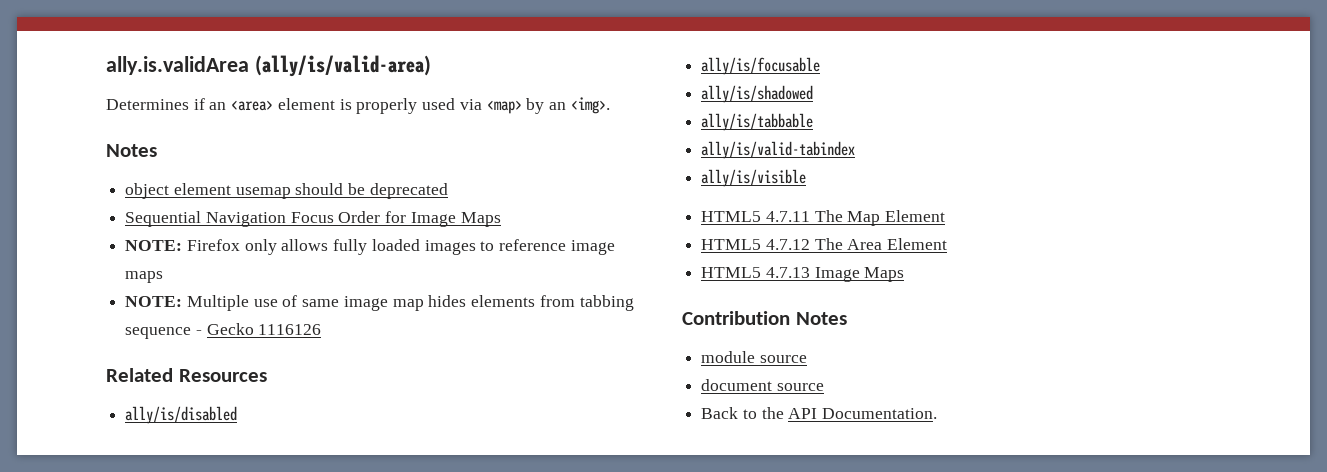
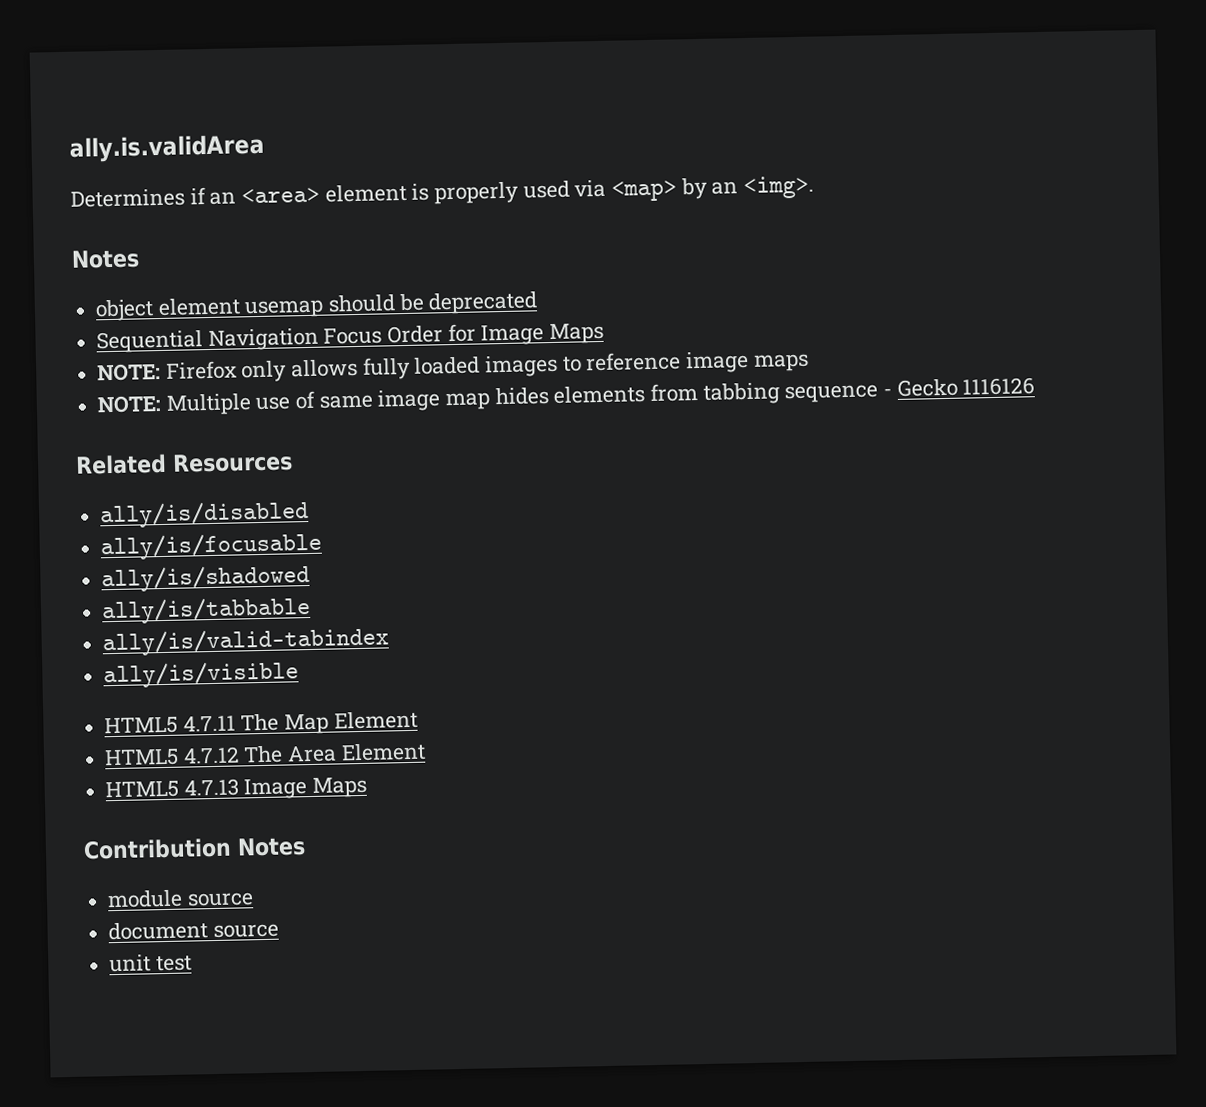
[254,55,431,77] (ally/is/valid-area) -> (265, 148) none
[701,407,938,419] Back to the API Documentation. -> [109,954,192,973] unit test

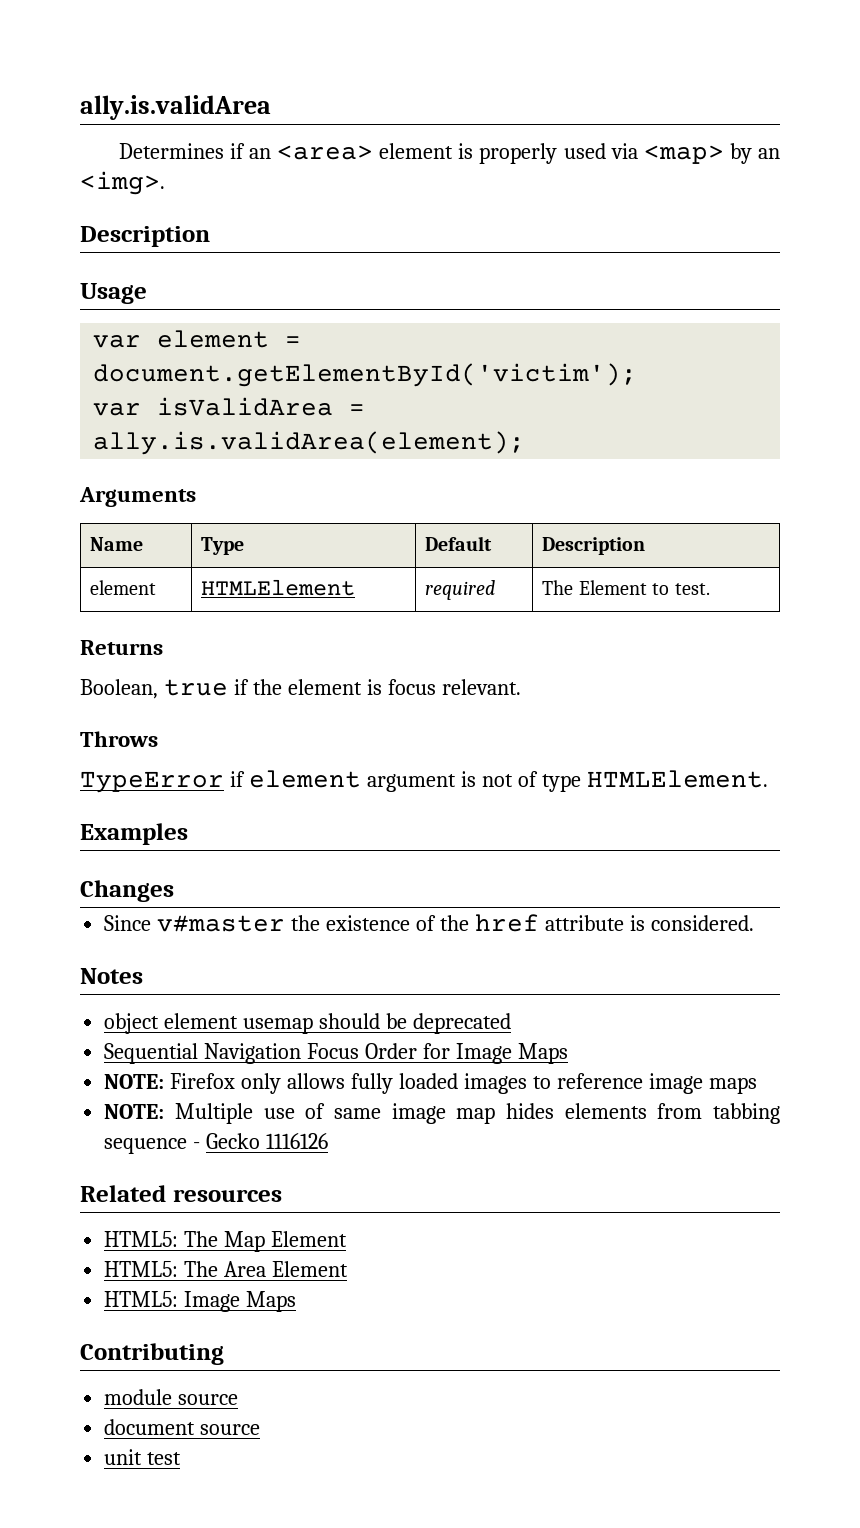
(815, 187) none -> [80,226,210,247] [80,283,147,304] [93,330,302,348] [93,363,638,387] [93,397,366,416] [93,431,526,455] [79,487,196,507] [90,537,144,551] [201,537,245,555] [425,536,493,551] [542,537,646,555] [90,580,157,595] [201,579,356,596] [425,580,496,600] [542,580,710,595] [80,640,163,655] [80,679,521,699] [80,731,158,747] [80,770,768,793] [80,823,188,845] [80,880,174,902] [104,914,754,932] // Description // Usage // var element = document.getElementById('victim'); // var isValidArea = ally.is.validArea(element); // Arguments // Name | Type | Default | Description // element | HTMLElement | required | The Element to test. // Returns // Boolean, true if the element is focus relevant. // Throws // TypeError if element argument is not of type HTMLElement. // Examples // Changes // Since v#master the existence of the href attribute is considered.
[172,452,293,473] [99,499,310,529] [100,531,323,561] [101,563,311,593] [101,595,312,625] [102,626,390,657] [103,660,300,689] [104,715,236,735] Resources // ally/is/disabled // ally/is/focusable // ally/is/shadowed // ally/is/tabbable // ally/is/valid-tabindex // ally/is/visible // HTML5 4.7.11 -> [172,1189,282,1202] [104,1231,179,1247] resources // HTML5:
[104,746,240,767] HTML5 4.7.12 -> [104,1261,179,1277] HTML5:
[105,776,368,800] [83,837,306,860] HTML5 4.7.13 Image Maps // Contribution Notes -> [104,1291,297,1312] [80,1343,224,1365] HTML5: Image Maps // Contributing

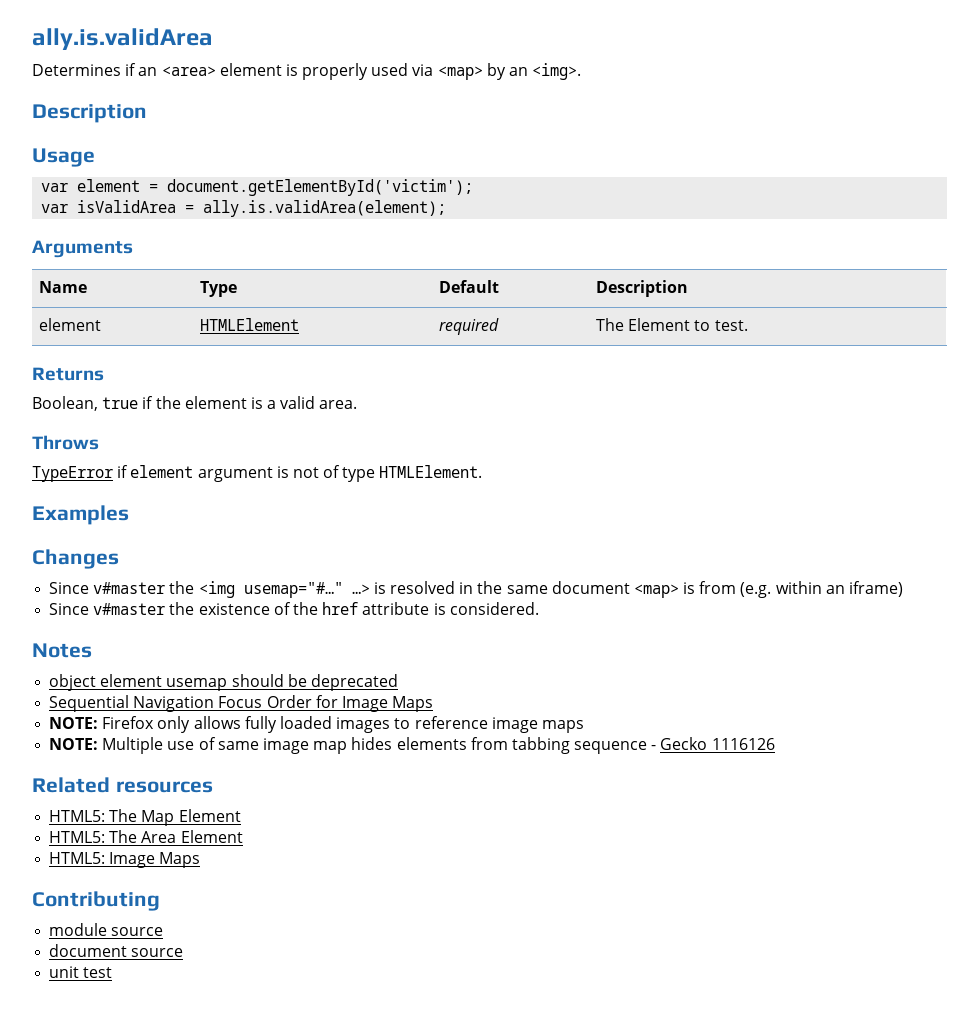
[387,679,521,695] focus relevant. -> [267,396,358,409] a valid area.
(174, 891) none -> [49,581,904,598] // Since v#master the <img usemap="#…" …> is resolved in the same document <map> is from (e.g. within an iframe)

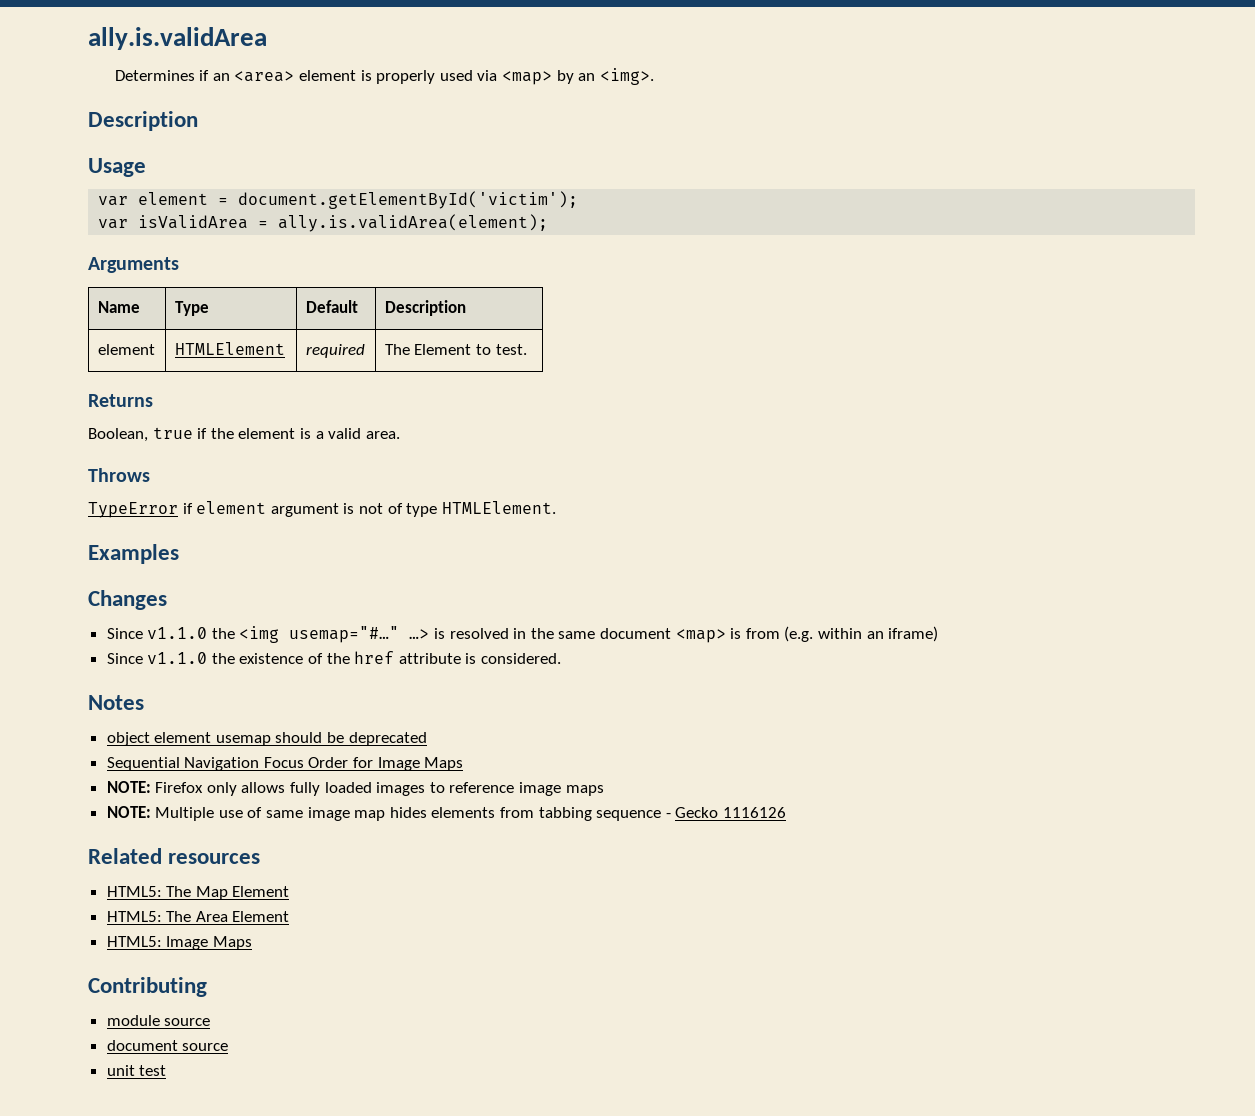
[93,582,166,594] v#master -> [147,627,208,639] v1.1.0
[93,603,166,615] v#master -> [147,652,208,664] v1.1.0

